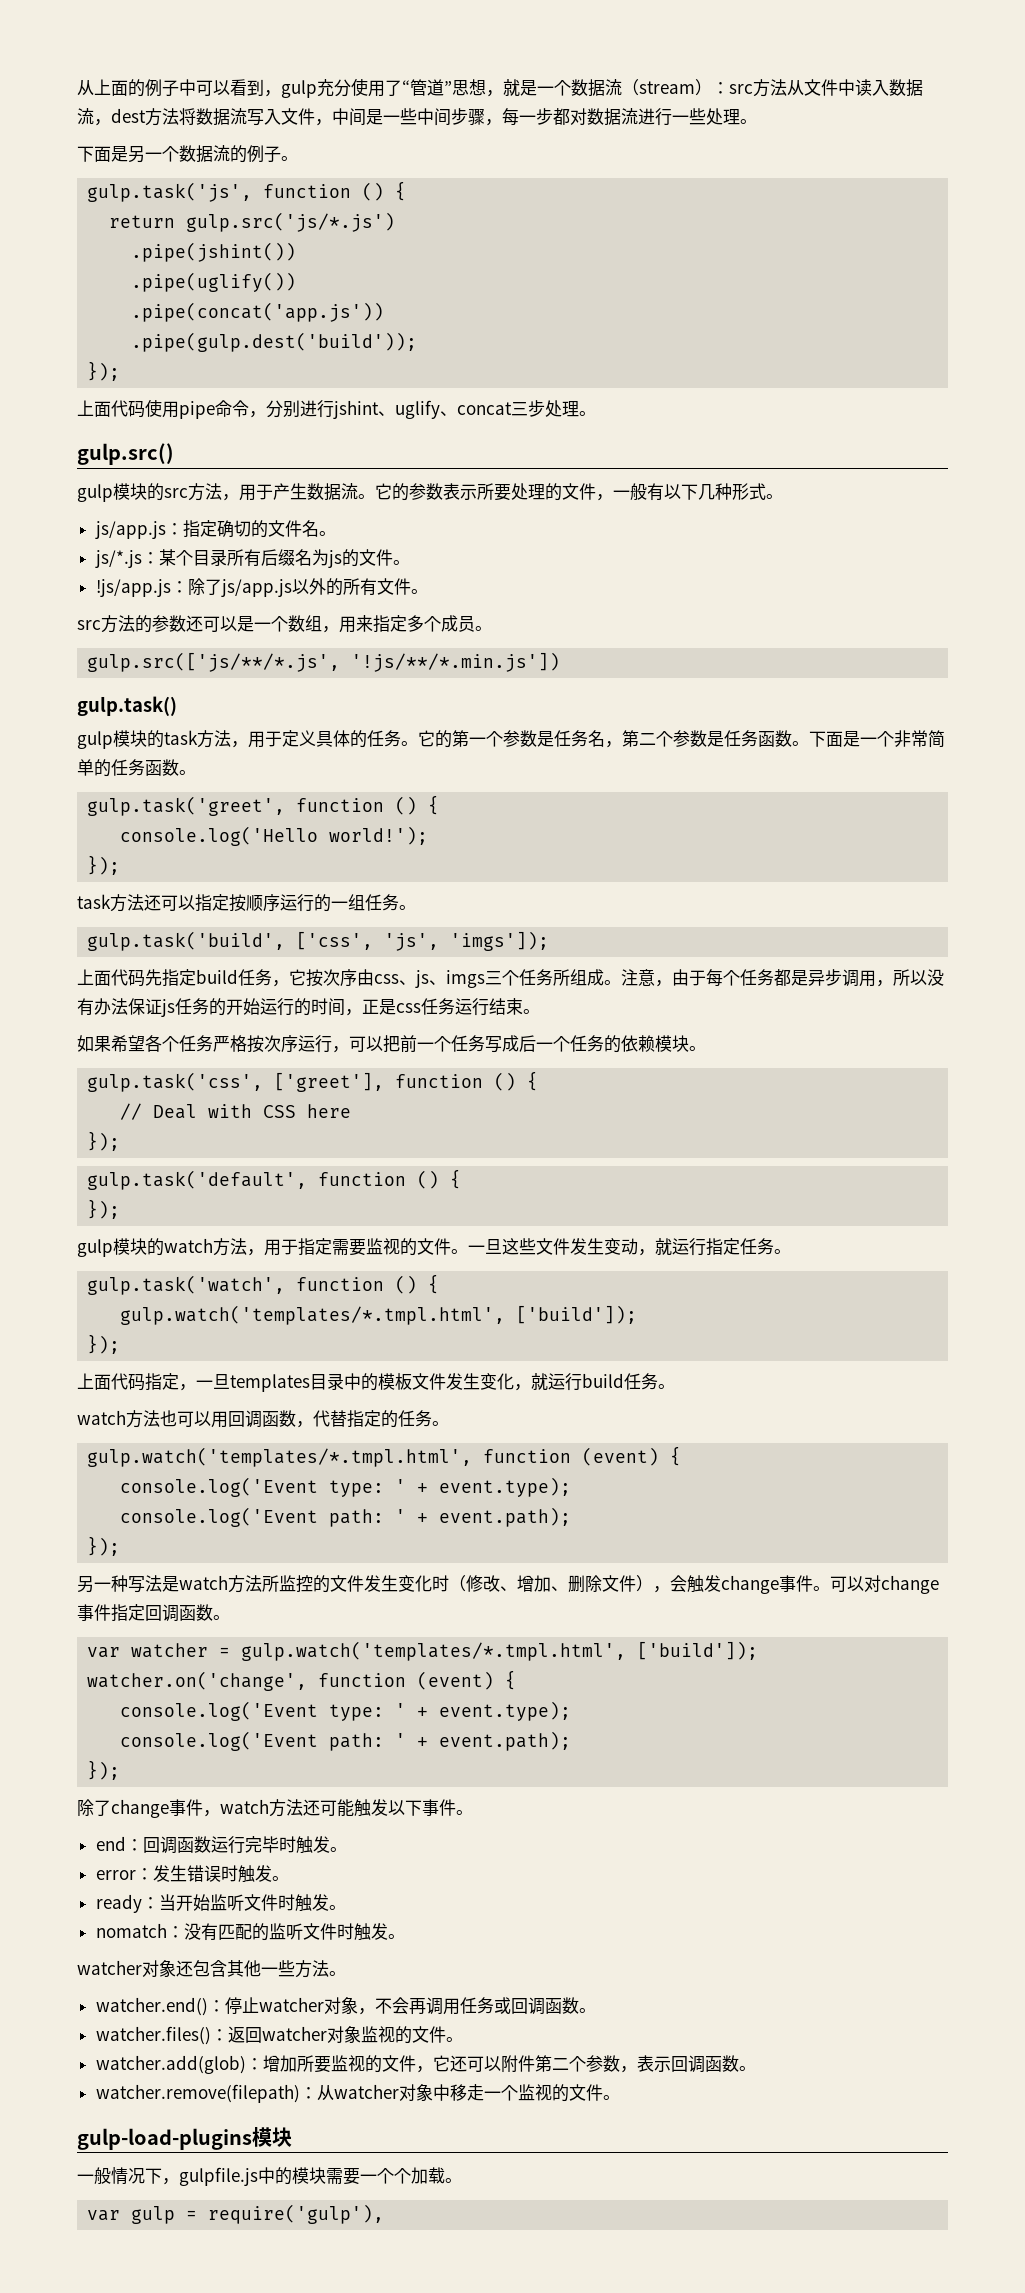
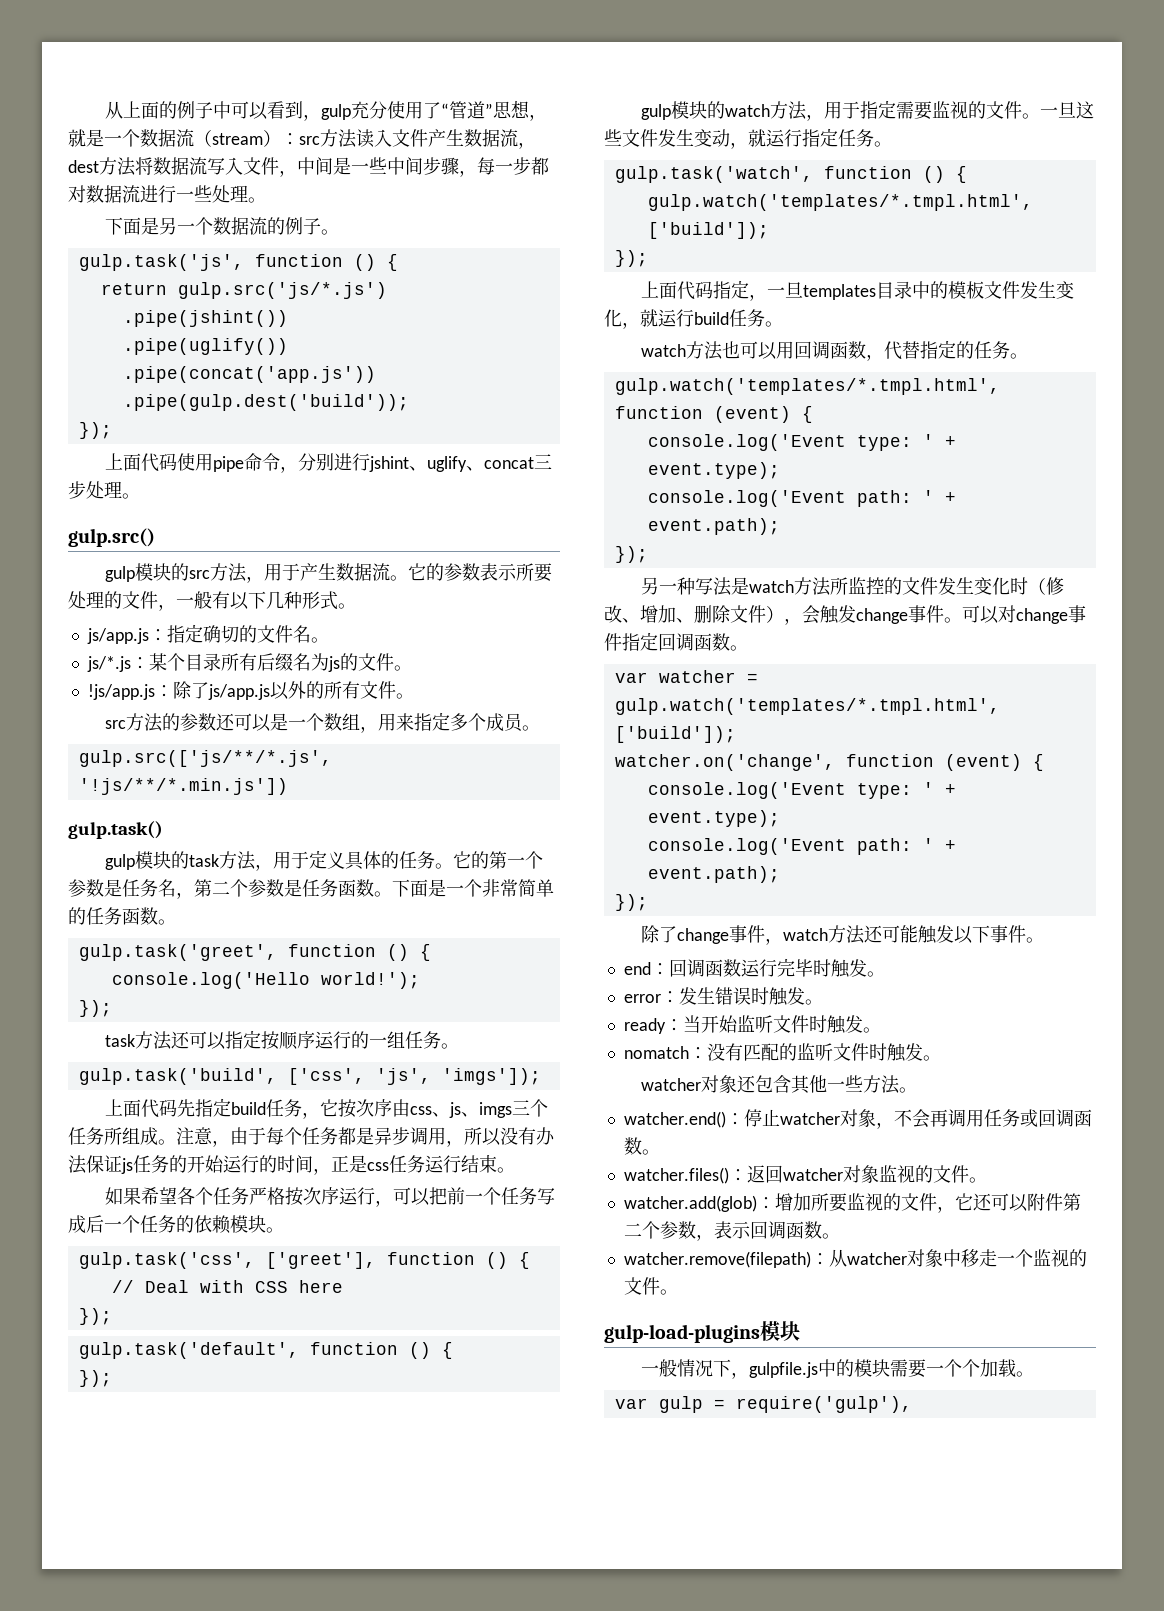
[787,79,889,96] 从文件中读入 -> [356,129,464,148] 读入文件产生

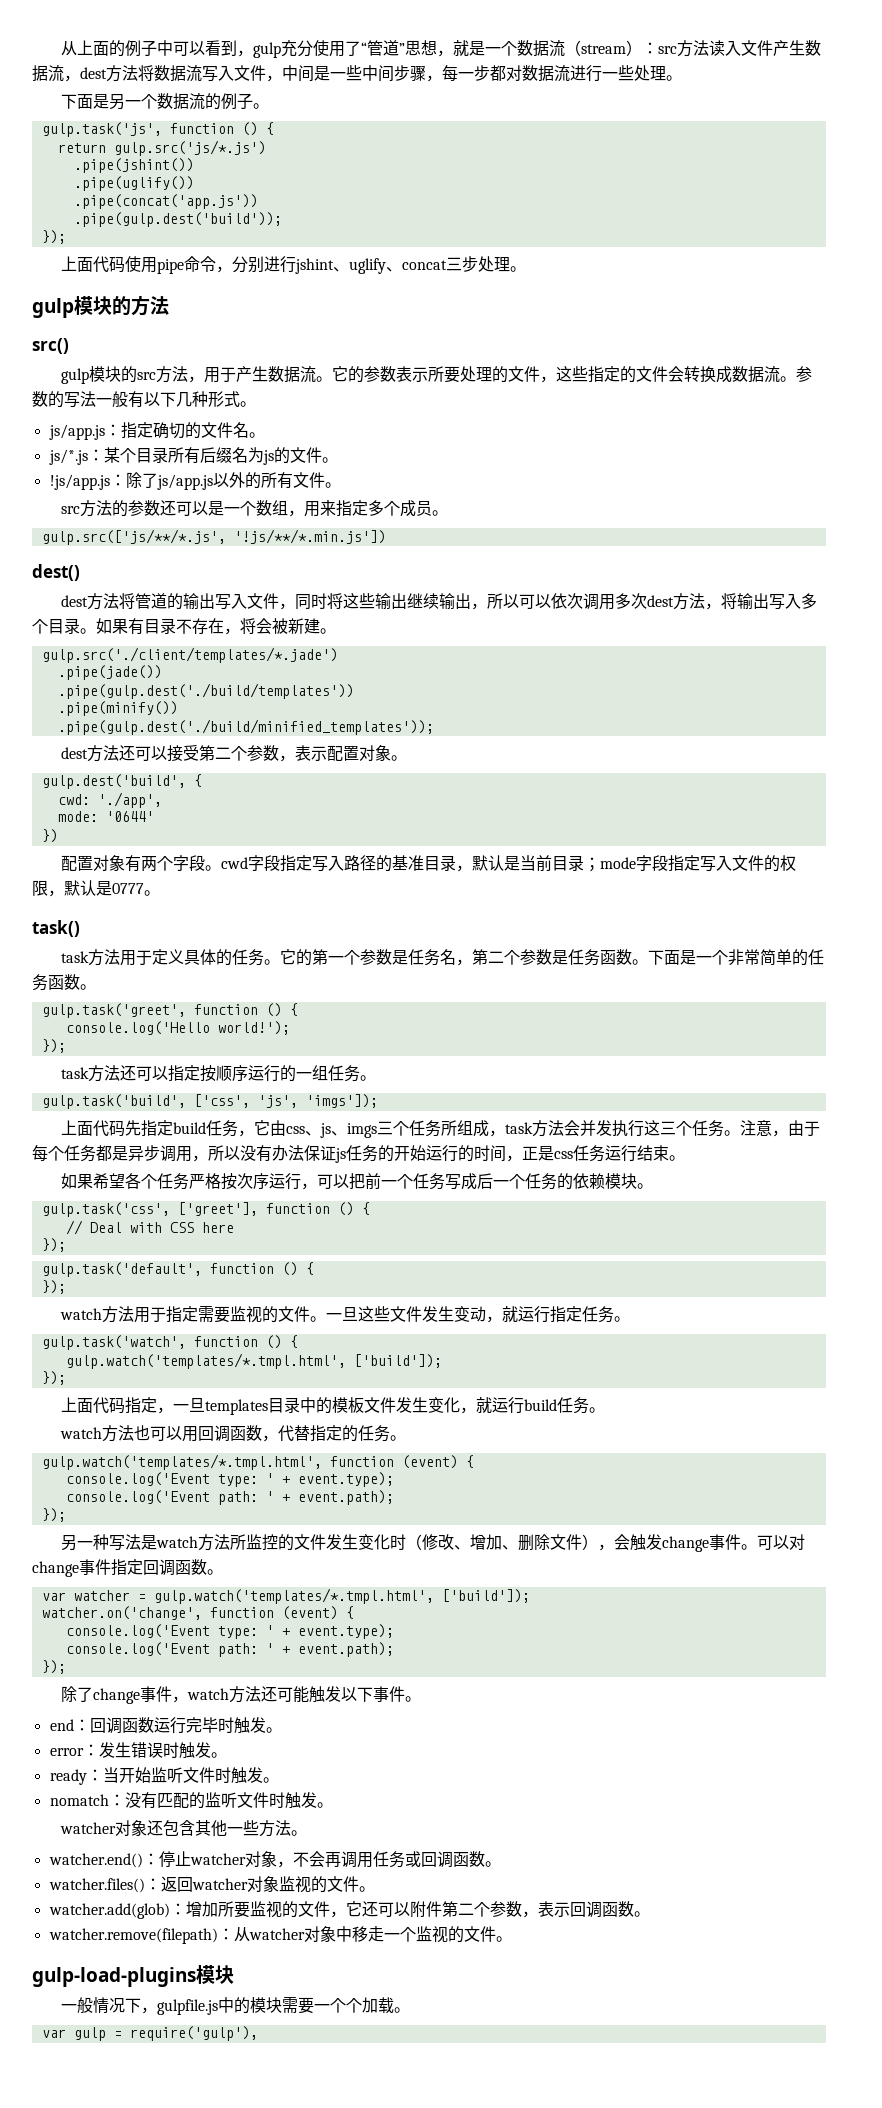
[68,528,155,547] gulp.src() -> [32,295,169,318] [32,338,69,354] gulp模块的方法 // src()
(176, 607) none -> [555,366,812,383] [32,391,96,408] 这些指定的文件会转换成数据流。参数的写法
[68,821,163,839] [104,851,273,871] gulp.task() // gulp模块的task方法， -> [32,564,80,581] [60,593,817,610] [32,618,336,635] [41,647,338,663] [57,665,162,680] [57,683,354,699] [57,701,178,716] [57,719,434,735] [60,745,407,762] [41,774,202,789] [57,792,162,808] [57,811,154,822] [41,829,58,843] [60,855,796,872] [32,880,160,897] [32,920,80,937] [60,949,120,966] dest() // dest方法将管道的输出写入文件，同时将这些输出继续输出，所以可以依次调用多次dest方法，将输出写入多个目录。如果有目录不存在，将会被新建。 // gulp.src('./client/templates/*.jade') // .pipe(jade()) // .pipe(gulp.dest('./build/templates')) // .pipe(minify()) // .pipe(gulp.dest('./build/minified_templates')); // dest方法还可以接受第二个参数，表示配置对象。 // gulp.dest('build', { // cwd: './app', // mode: '0644' // }) // 配置对象有两个字段。cwd字段指定写入路径的基准目录，默认是当前目录；mode字段指定写入文件的权限，默认是0777。 // task() // task方法
[337,1099,392,1118] 按次序 -> (270, 1128) none
(158, 1136) none -> [488,1120,724,1137] ，task方法会并发执行这三个任务
[640,101,824,121] gulp模块的watch方法， -> [59,1306,134,1323] watch方法

